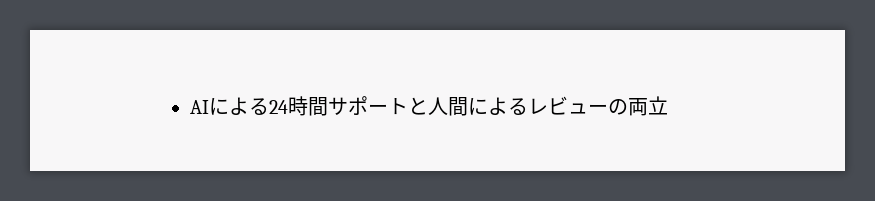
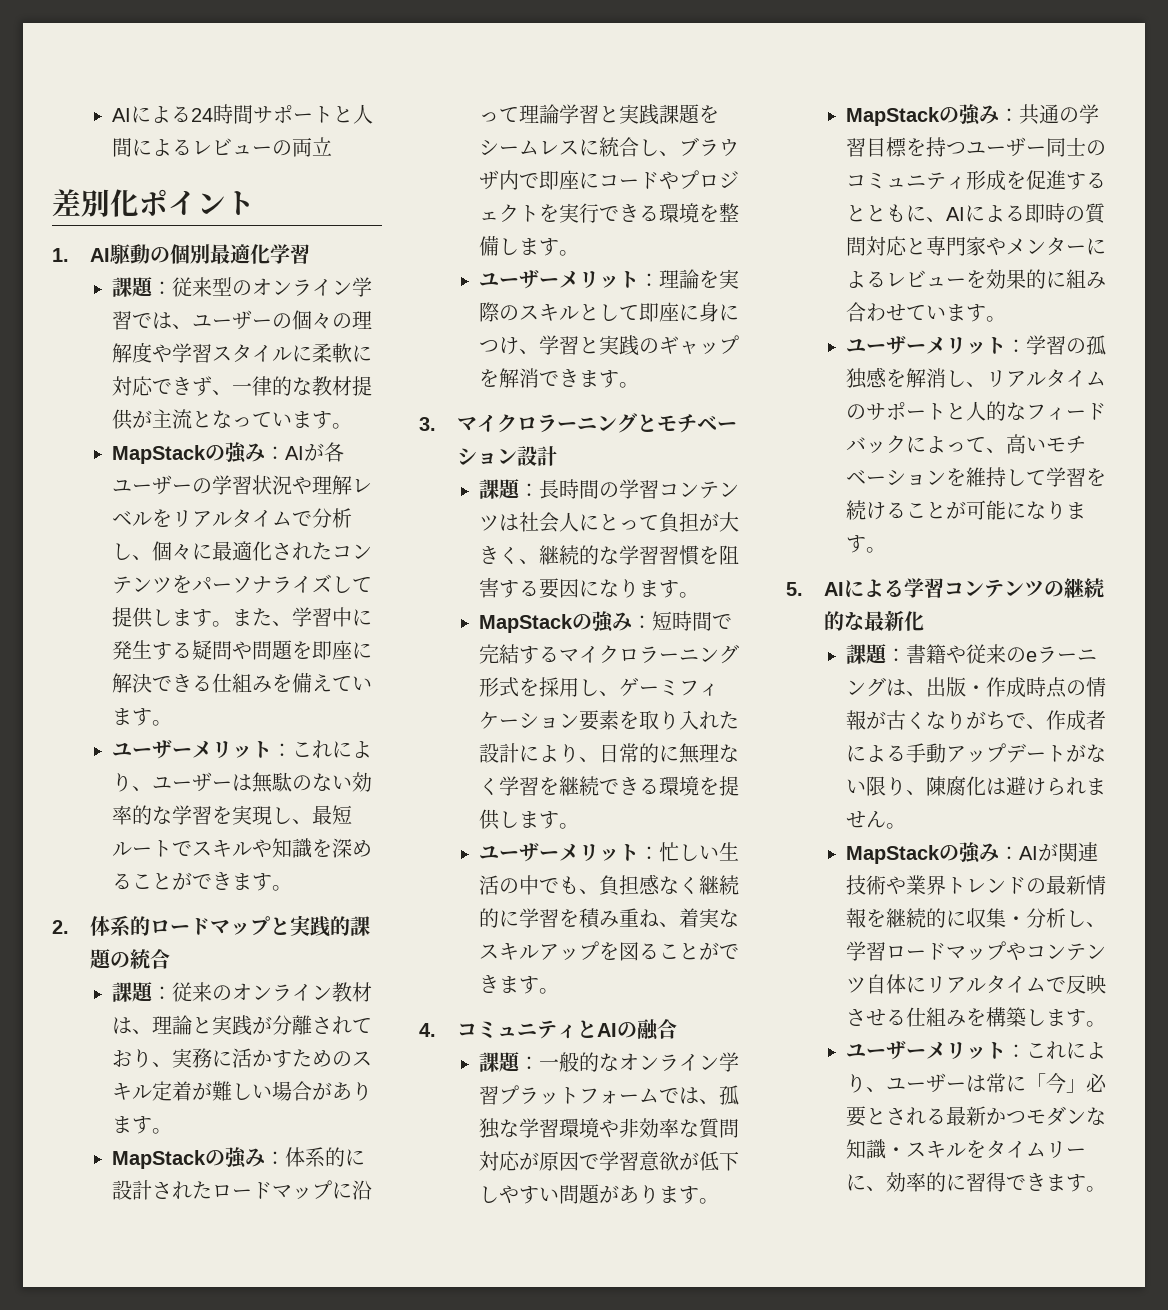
(669, 105) none -> [52,189,255,217] [52,244,311,264] [112,277,373,297] [112,310,373,330] [112,342,373,363] [112,376,373,396] [112,409,353,430] [112,442,345,464] [112,475,373,495] [112,508,353,528] [112,541,373,561] [112,574,373,594] [112,607,373,628] [112,640,373,660] [112,673,373,693] [112,708,173,726] [112,740,373,759] [112,772,373,793] [112,805,353,825] [112,838,373,858] [112,872,293,891] [52,915,371,937] [90,949,171,969] [112,982,373,1002] [112,1015,373,1036] [112,1048,373,1068] [112,1081,373,1101] [112,1116,173,1134] [112,1147,366,1169] [112,1180,373,1200] [479,104,720,125] [479,137,740,157] [479,170,740,190] [479,203,740,223] [479,236,580,256] [479,269,740,289] [479,302,740,322] [479,335,740,356] [479,368,640,388] [419,413,738,433] [457,446,558,466] [479,479,740,499] [479,512,740,533] [479,545,740,566] [479,578,700,599] [479,611,733,633] [479,644,740,664] [479,677,720,697] [479,710,740,731] [479,743,740,764] [479,776,740,796] [479,809,580,830] [479,842,740,862] [479,874,740,896] [479,908,740,929] [479,941,740,961] [479,975,560,994] [419,1019,678,1041] [479,1052,740,1072] [479,1085,740,1105] [479,1118,740,1139] [479,1151,740,1171] [479,1184,720,1204] [846,104,1100,126] [846,137,1107,157] [846,170,1107,191] [846,203,1107,224] [846,236,1107,256] [846,269,1107,289] [846,302,1007,322] [846,335,1107,355] [846,367,1107,389] [846,401,1107,421] [846,434,1087,454] [846,467,1107,487] [846,500,1087,520] [846,535,887,553] [786,578,1105,598] [824,610,925,631] [846,644,1098,664] [846,677,1107,698] [846,710,1107,731] [846,743,1107,763] [846,776,1107,796] [846,810,907,829] [846,842,1099,864] [846,875,1107,895] [846,908,1107,928] [846,941,1107,961] [846,974,1107,994] [846,1007,1107,1027] [846,1041,1107,1060] [846,1073,1108,1094] [846,1106,1107,1127] [846,1139,1087,1159] [846,1172,1107,1192] // 差別化ポイント // 1. AI駆動の個別最適化学習 // 課題：従来型のオンライン学習では、ユーザーの個々の理解度や学習スタイルに柔軟に対応できず、一律的な教材提供が主流となっています。 // MapStackの強み：AIが各ユーザーの学習状況や理解レベルをリアルタイムで分析し、個々に最適化されたコンテンツをパーソナライズして提供します。また、学習中に発生する疑問や問題を即座に解決できる仕組みを備えています。 // ユーザーメリット：これにより、ユーザーは無駄のない効率的な学習を実現し、最短ルートでスキルや知識を深めることができます。 // 2.体系的ロードマップと実践的課題の統合 // 課題：従来のオンライン教材は、理論と実践が分離されており、実務に活かすためのスキル定着が難しい場合があります。 // MapStackの強み：体系的に設計されたロードマップに沿って理論学習と実践課題をシームレスに統合し、ブラウザ内で即座にコードやプロジェクトを実行できる環境を整備します。 // ユーザーメリット：理論を実際のスキルとして即座に身につけ、学習と実践のギャップを解消できます。 // 3.マイクロラーニングとモチベーション設計 // 課題：長時間の学習コンテンツは社会人にとって負担が大きく、継続的な学習習慣を阻害する要因になります。 // MapStackの強み：短時間で完結するマイクロラーニング形式を採用し、ゲーミフィケーション要素を取り入れた設計により、日常的に無理なく学習を継続できる環境を提供します。 // ユーザーメリット：忙しい生活の中でも、負担感なく継続的に学習を積み重ね、着実なスキルアップを図ることができます。 // 4.コミュニティとAIの融合 // 課題：一般的なオンライン学習プラットフォームでは、孤独な学習環境や非効率な質問対応が原因で学習意欲が低下しやすい問題があります。 // MapStackの強み：共通の学習目標を持つユーザー同士のコミュニティ形成を促進するとともに、AIによる即時の質問対応と専門家やメンターによるレビューを効果的に組み合わせています。 // ユーザーメリット：学習の孤独感を解消し、リアルタイムのサポートと人的なフィードバックによって、高いモチベーションを維持して学習を続けることが可能になります。 // 5. AIによる学習コンテンツの継続的な最新化 // 課題：書籍や従来のeラーニングは、出版・作成時点の情報が古くなりがちで、作成者による手動アップデートがない限り、陳腐化は避けられません。 // MapStackの強み：AIが関連技術や業界トレンドの最新情報を継続的に収集・分析し、学習ロードマップやコンテンツ自体にリアルタイムで反映させる仕組みを構築します。 // ユーザーメリット：これにより、ユーザーは常に「今」必要とされる最新かつモダンな知識・スキルをタイムリーに、効率的に習得できます。

